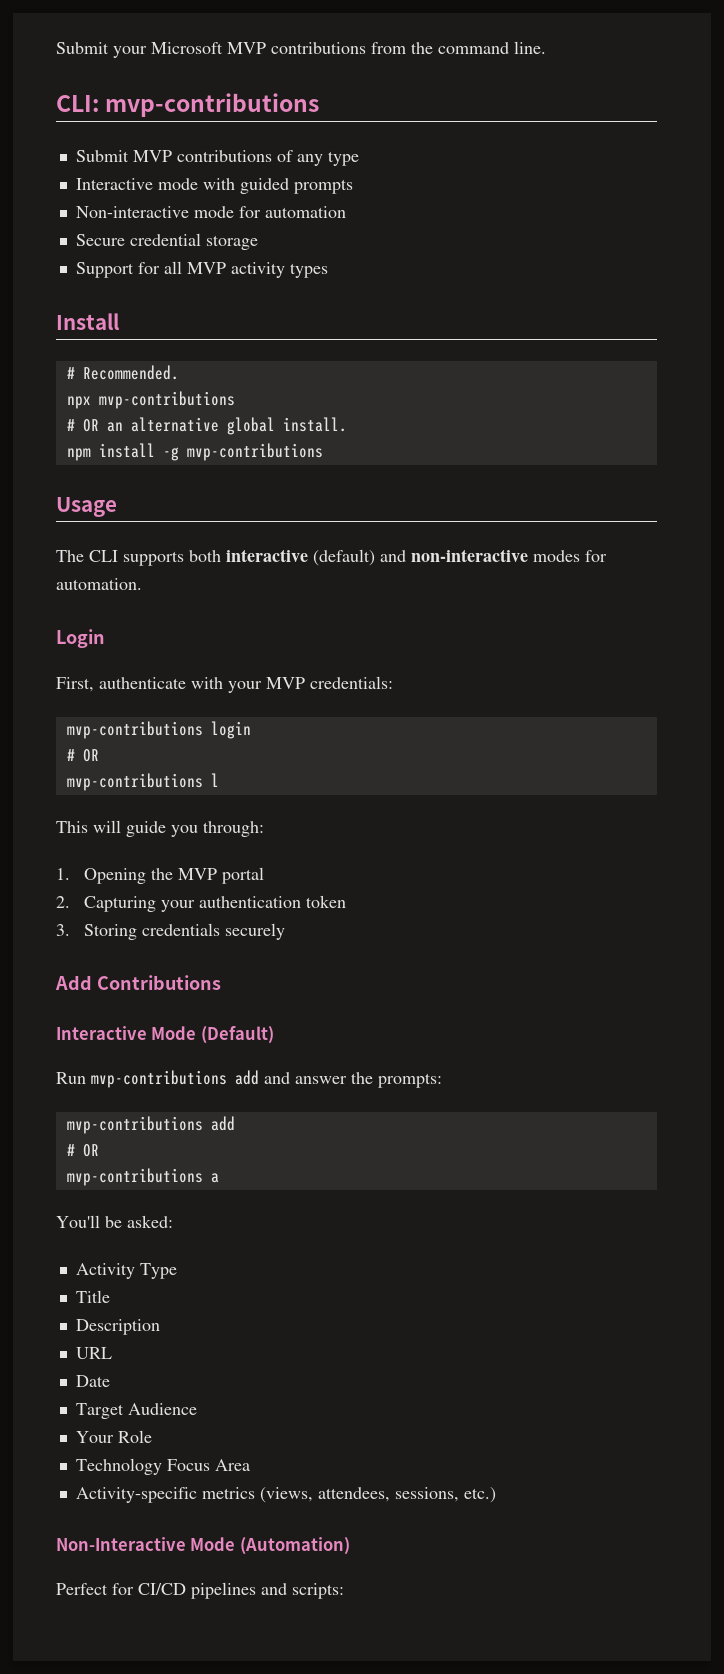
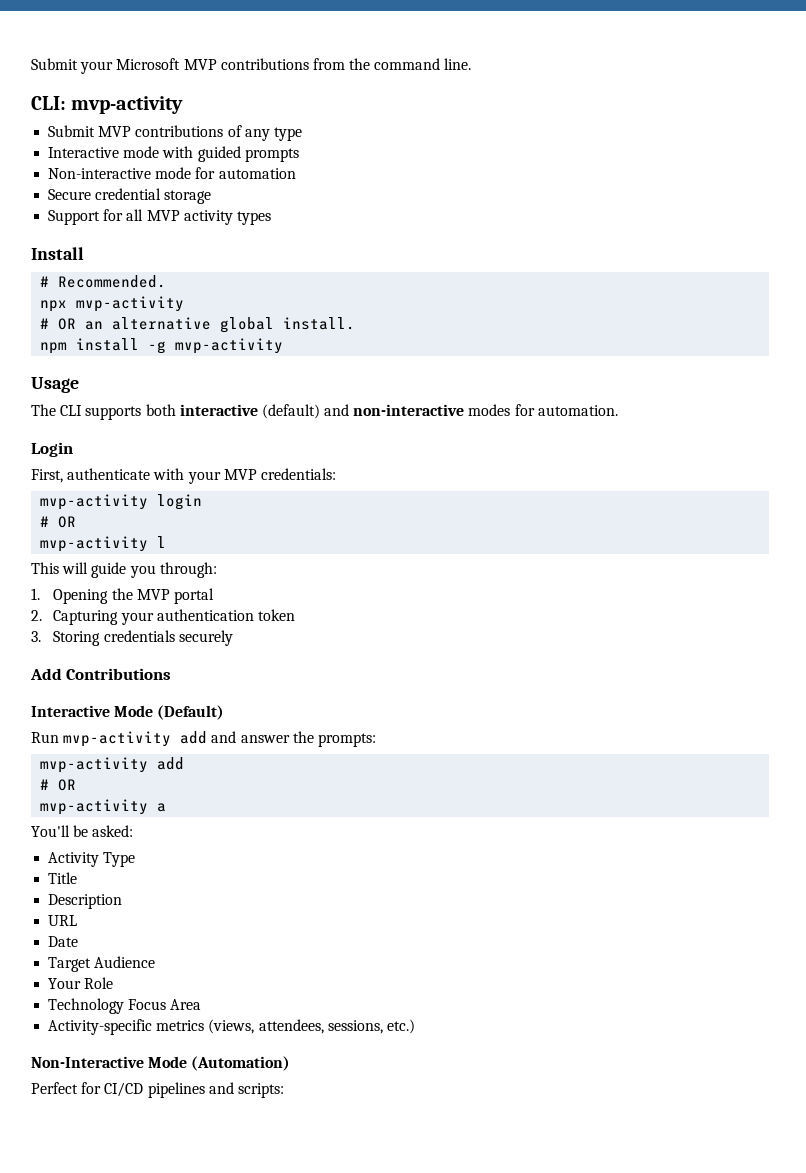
[105,93,320,117] mvp-contributions -> [71,96,184,114] mvp-activity
[98,391,235,409] mvp-contributions -> [76,296,185,312] mvp-activity
[186,443,323,461] mvp-contributions -> [175,338,284,354] mvp-activity
[66,721,203,739] mvp-contributions -> [40,494,149,510] mvp-activity
[66,773,203,791] mvp-contributions -> [40,536,149,552] mvp-activity
[91,1070,227,1088] mvp-contributions -> [63,731,172,747] mvp-activity
[66,1116,203,1134] mvp-contributions -> [40,757,149,773] mvp-activity
[66,1168,203,1186] mvp-contributions -> [40,799,149,815] mvp-activity

